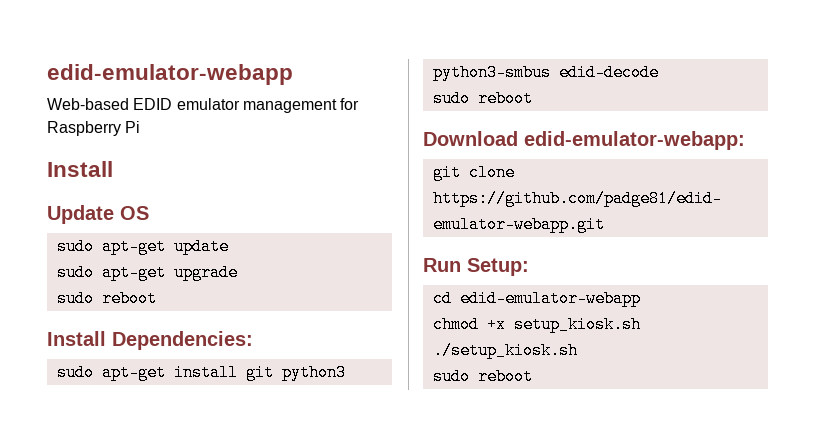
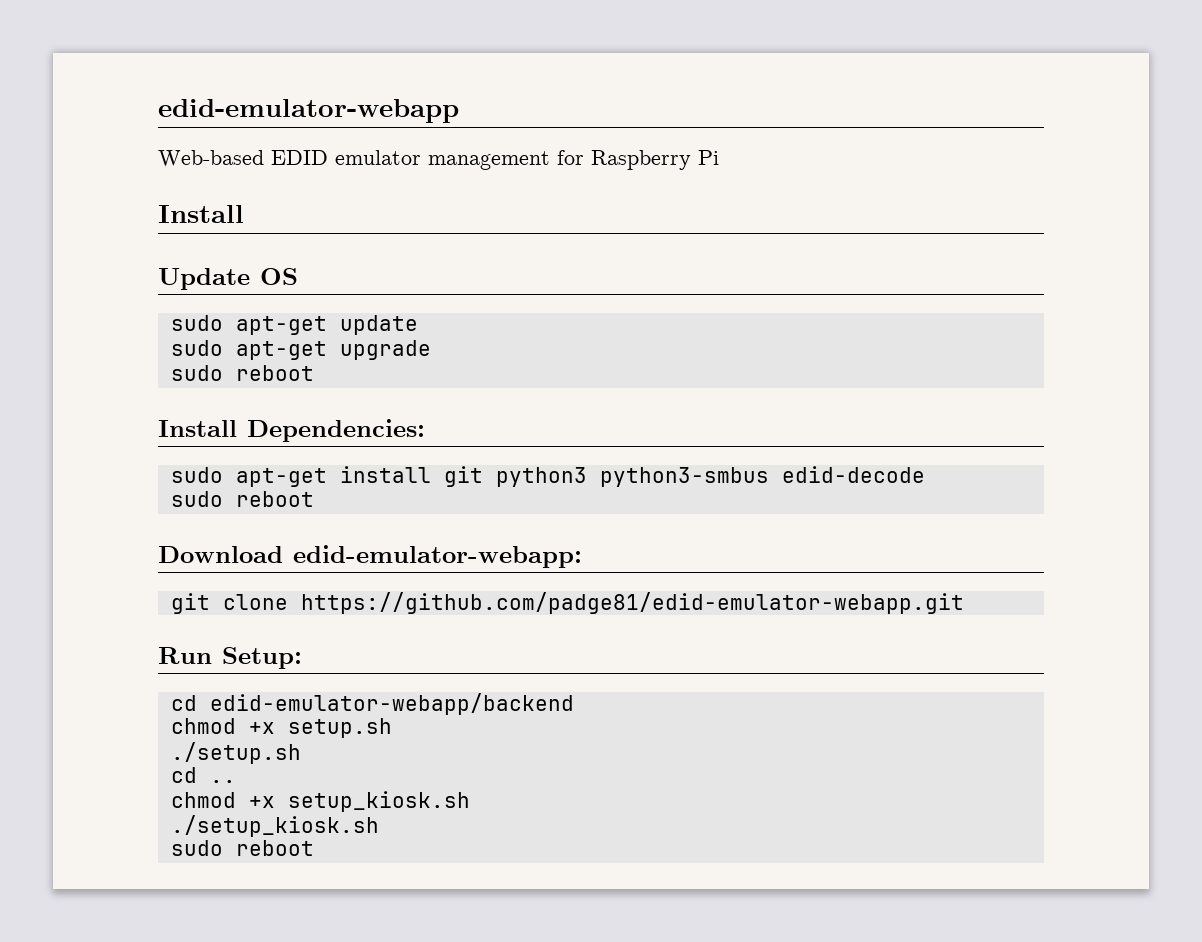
[459,290,641,307] edid-emulator-webapp -> [209,693,574,715] [170,718,392,738] [170,742,301,764] [170,767,236,783] edid-emulator-webapp/backend // chmod +x setup.sh // ./setup.sh // cd ..

